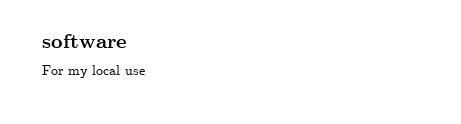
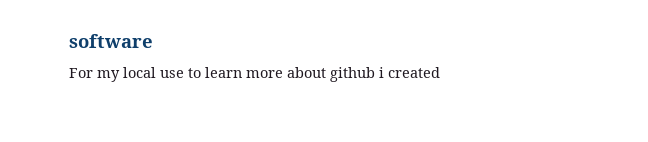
(145, 72) none -> [188,67,440,82] to learn more about github i created

